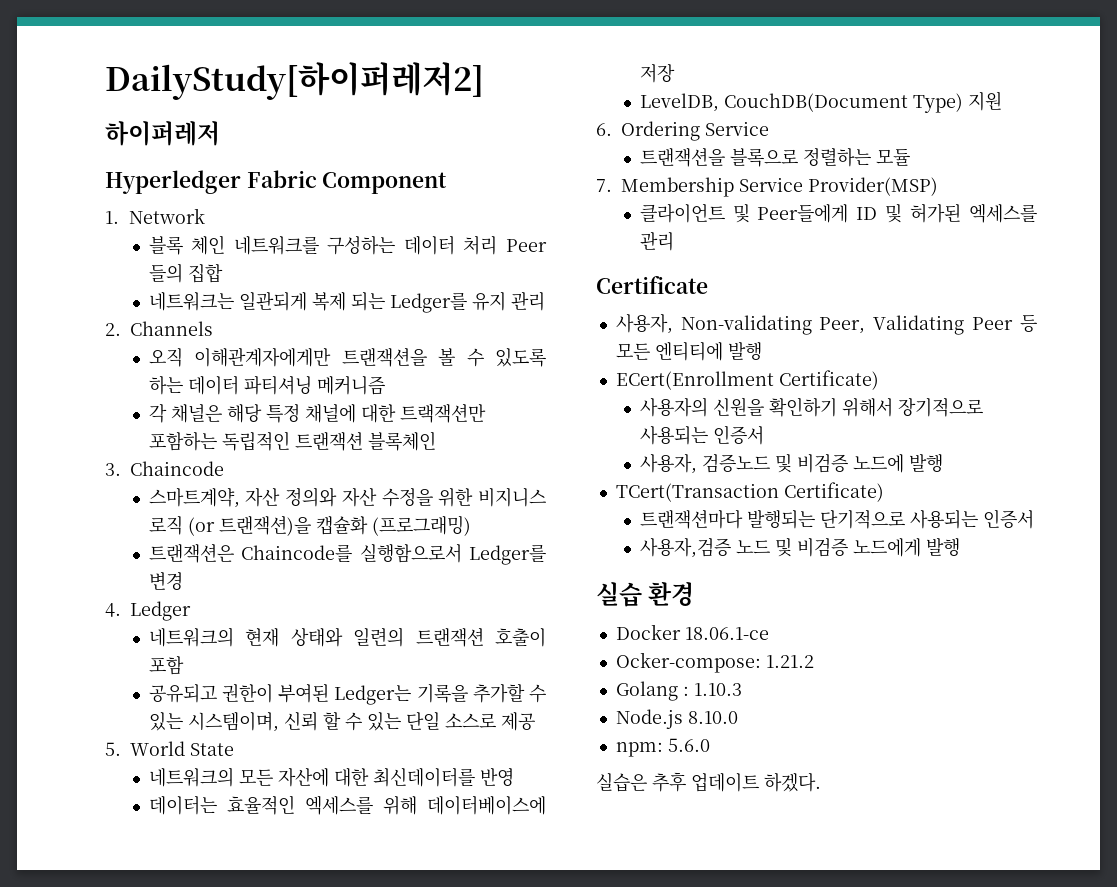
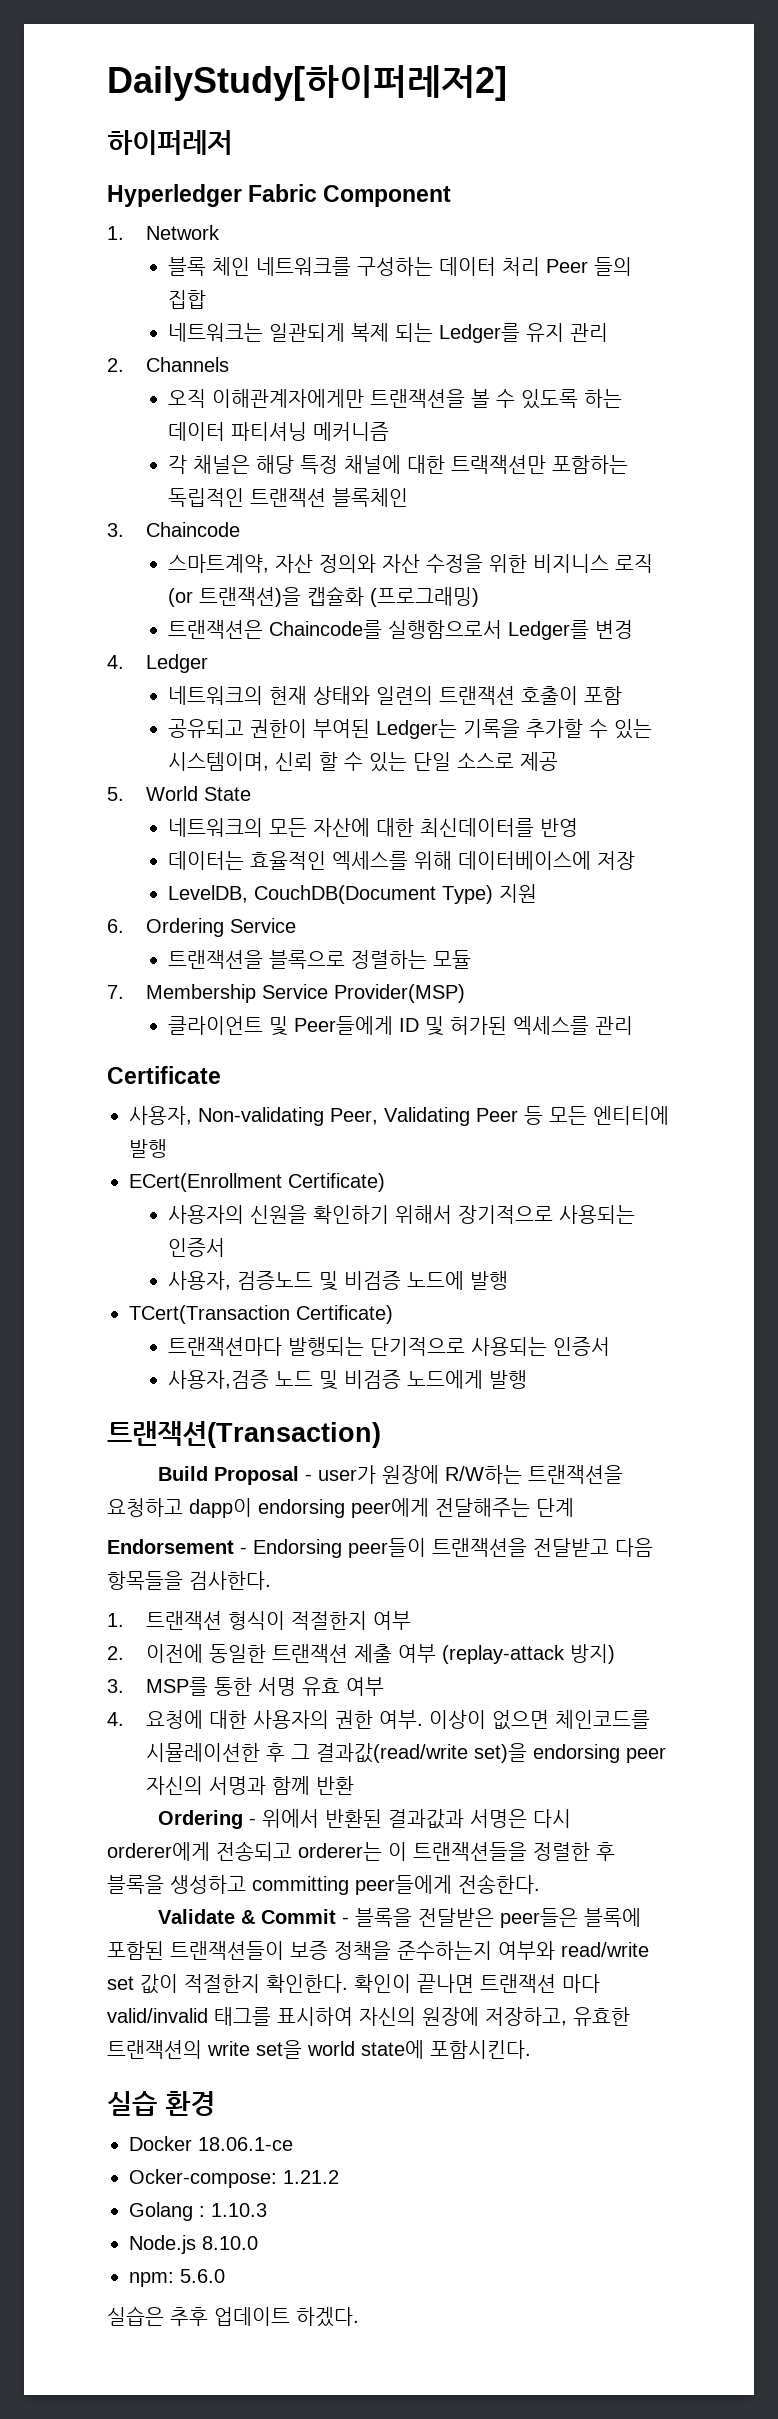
(960, 547) none -> [107,1421,381,1448] [158,1465,624,1485] [107,1498,574,1518] [107,1538,653,1558] [107,1571,271,1590] [107,1611,412,1630] [107,1644,616,1664] [107,1677,385,1696] [107,1710,651,1730] [146,1743,667,1763] [146,1776,355,1795] [158,1809,572,1829] [107,1841,615,1861] [107,1874,540,1895] [158,1908,642,1928] [107,1941,649,1960] [107,1974,600,1994] [107,2007,630,2026] [107,2040,531,2059] // 트랜잭션(Transaction) // Build Proposal - user가 원장에 R/W하는 트랜잭션을 요청하고 dapp이 endorsing peer에게 전달해주는 단계 // Endorsement - Endorsing peer들이 트랜잭션을 전달받고 다음 항목들을 검사한다. // 1. 트랜잭션 형식이 적절한지 여부 // 2. 이전에 동일한 트랜잭션 제출 여부 (replay-attack 방지) // 3. MSP를 통한 서명 유효 여부 // 4. 요청에 대한 사용자의 권한 여부. 이상이 없으면 체인코드를 시뮬레이션한 후 그 결과값(read/write set)을 endorsing peer 자신의 서명과 함께 반환 // Ordering - 위에서 반환된 결과값과 서명은 다시 orderer에게 전송되고 orderer는 이 트랜잭션들을 정렬한 후 블록을 생성하고 committing peer들에게 전송한다. // Validate & Commit - 블록을 전달받은 peer들은 블록에 포함된 트랜잭션들이 보증 정책을 준수하는지 여부와 read/write set 값이 적절한지 확인한다. 확인이 끝나면 트랜잭션 마다 valid/invalid 태그를 표시하여 자신의 원장에 저장하고, 유효한 트랜잭션의 write set을 world state에 포함시킨다.

